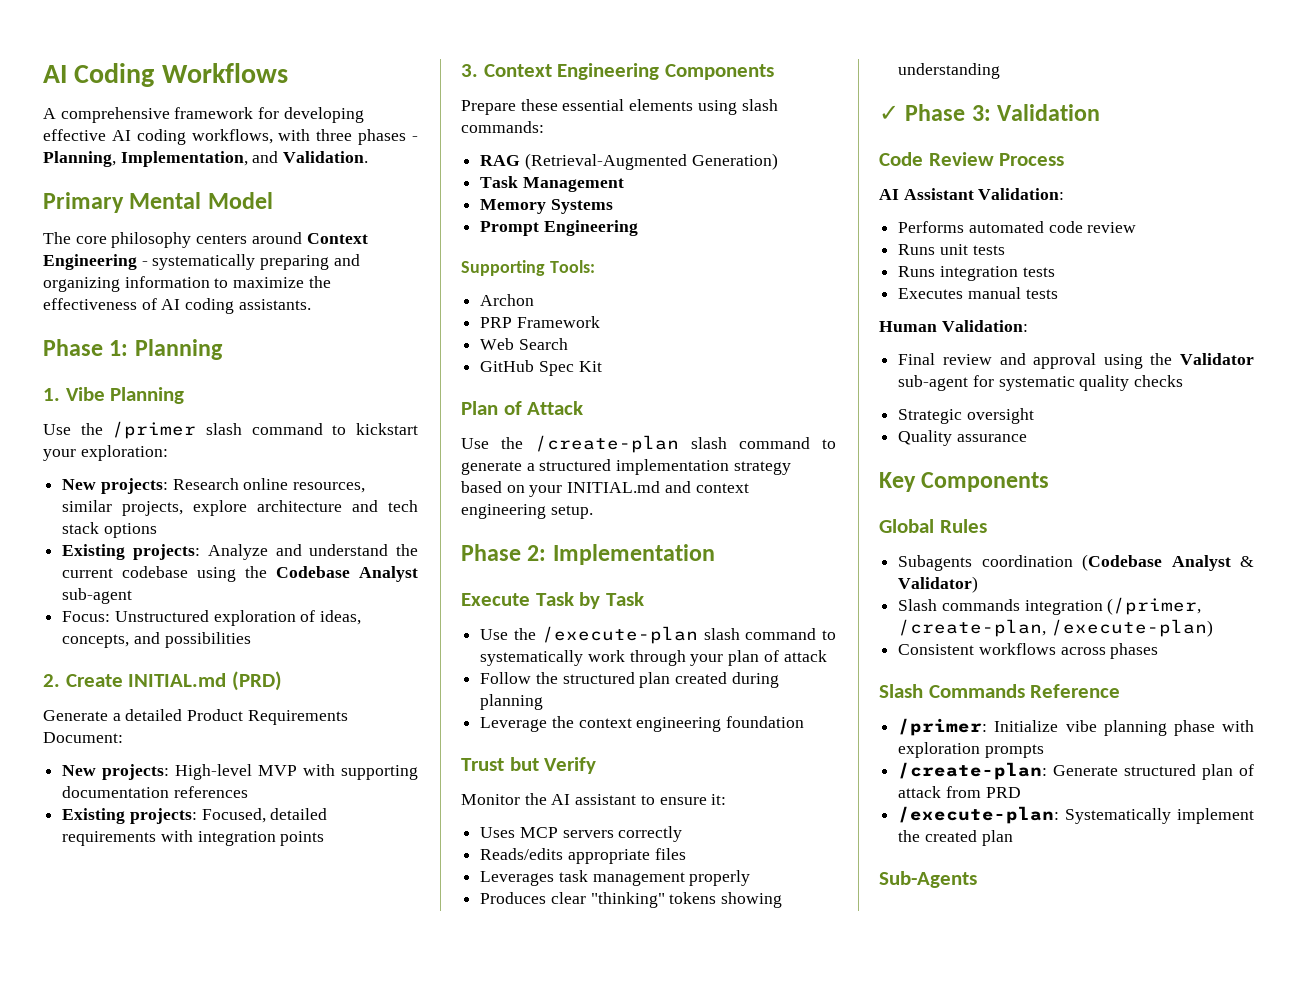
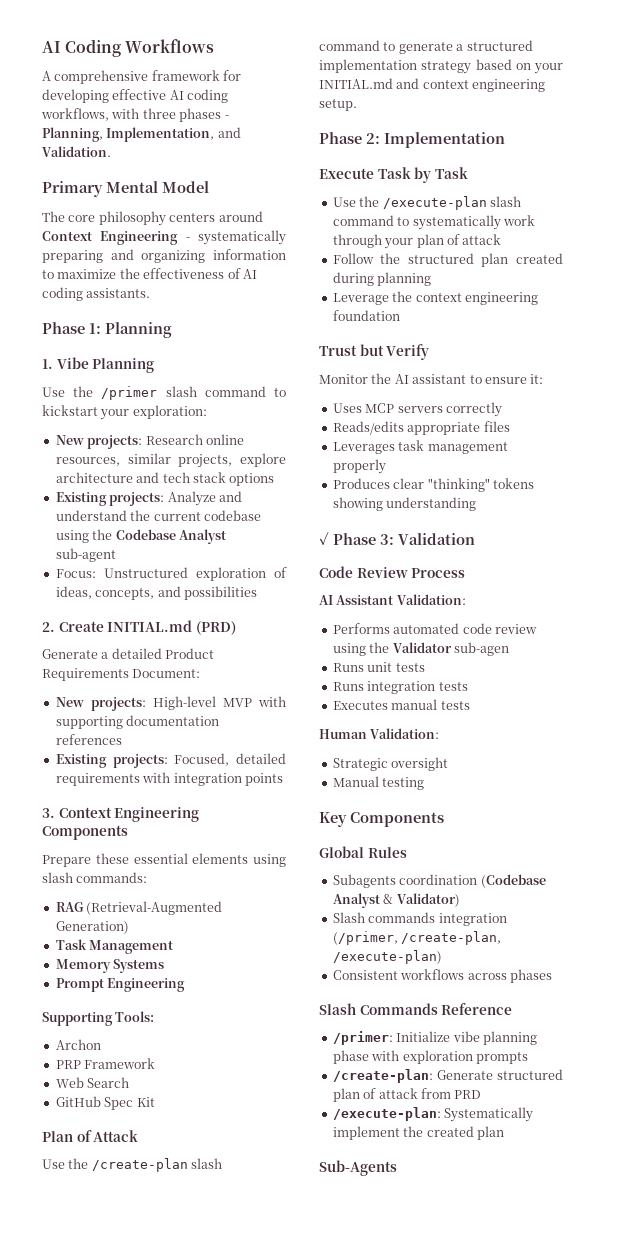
(1137, 227) none -> [332,642,509,656] using the Validator sub-agen
[898,353,1254,369] [898,375,1184,391] // Final review and approval using the Validator sub-agent for systematic quality checks -> (440, 733) none
[898,430,1027,446] Quality assurance -> [332,776,425,790] Manual testing

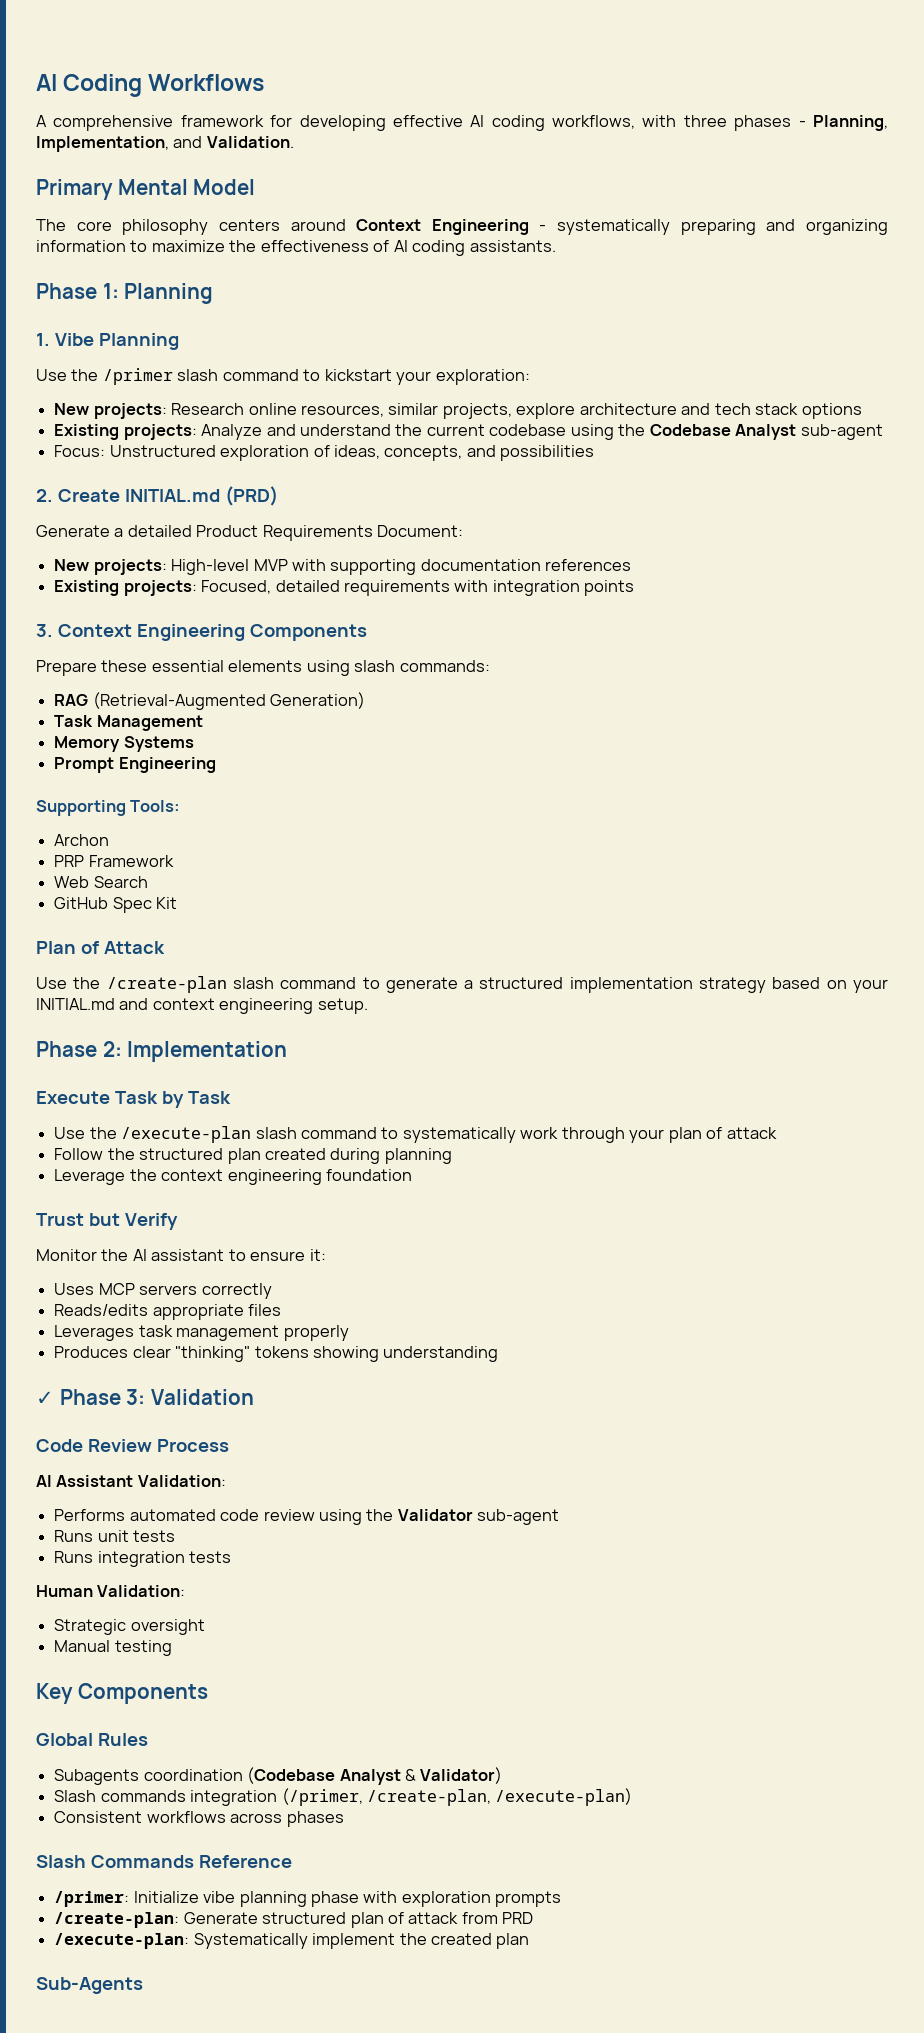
[453,642,509,656] sub-agen -> [477,1509,560,1525] sub-agent
[332,699,470,710] // Executes manual tests -> (232, 1557) none

